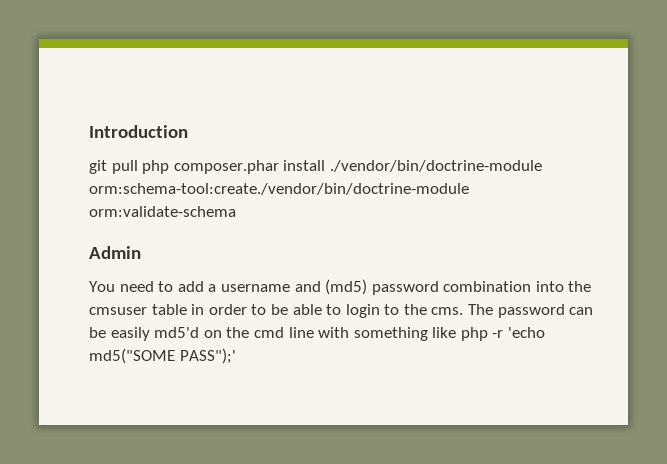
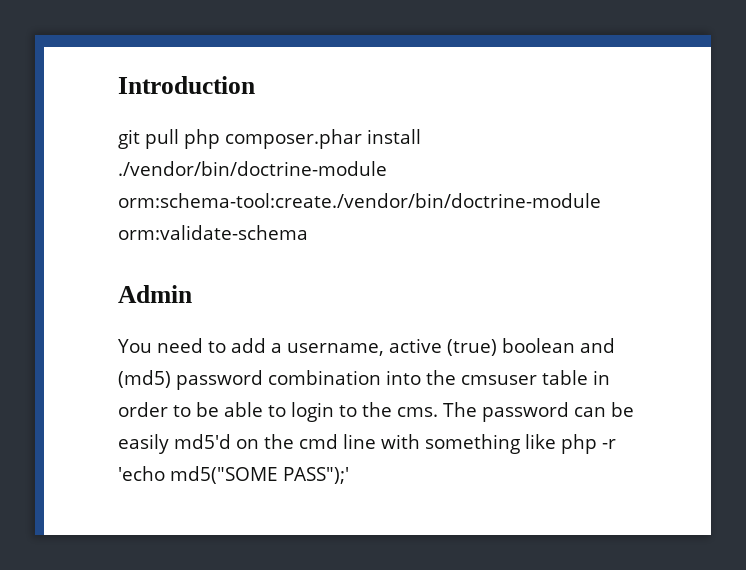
[220,284,290,292] username -> [286,338,575,356] username, active (true) boolean

